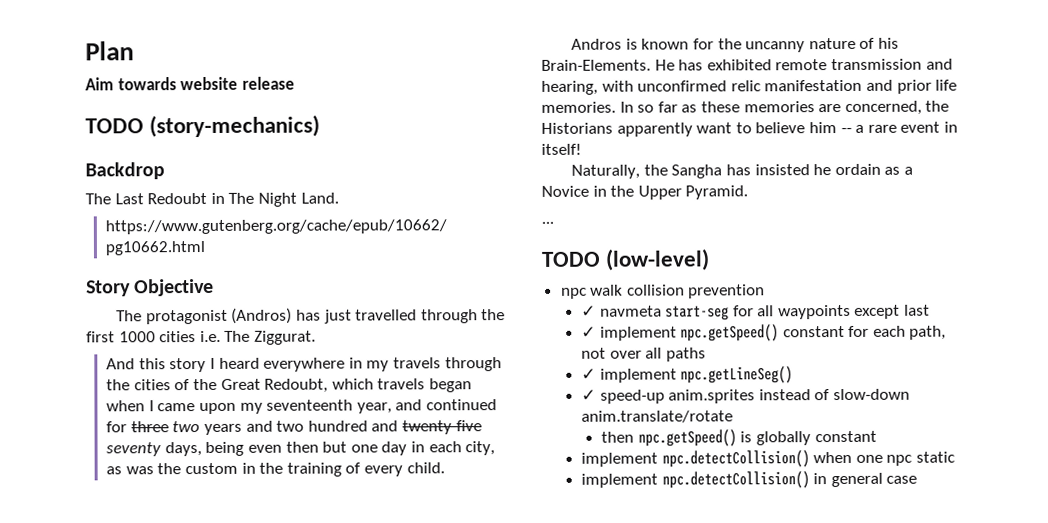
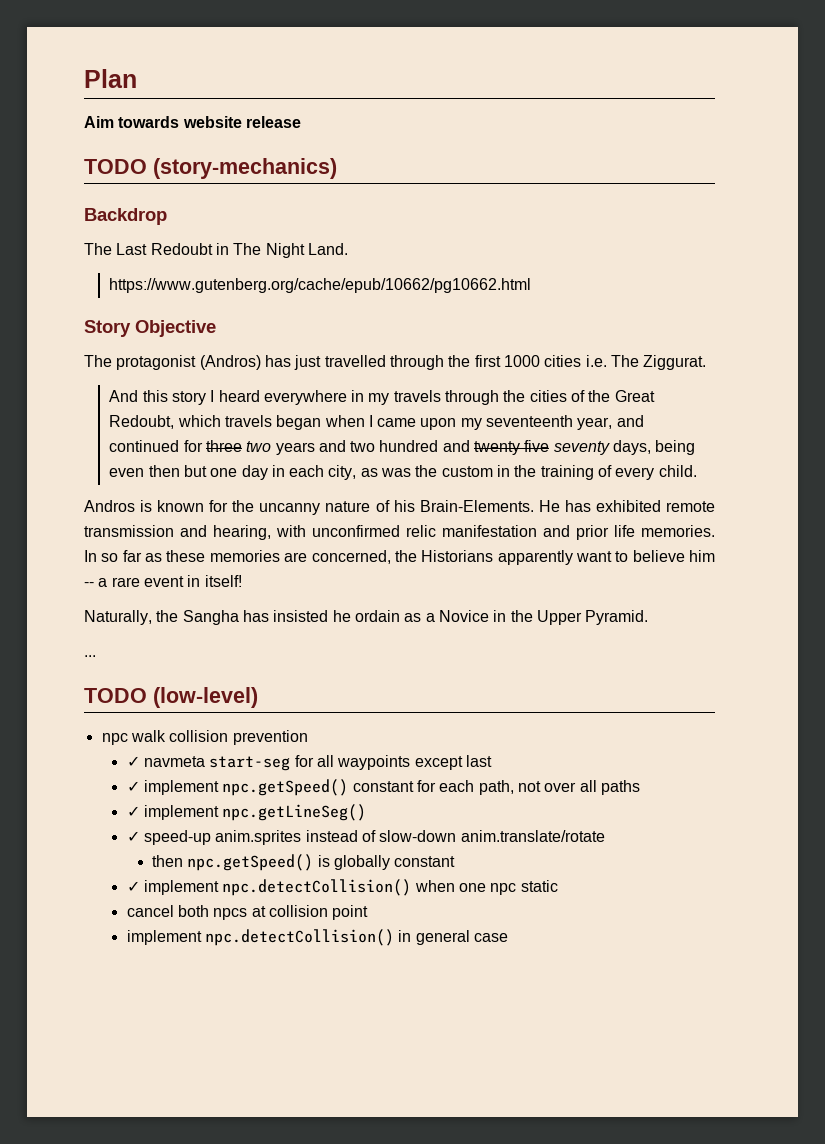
(877, 436) none -> [126,881,140,892] ✓
(955, 457) none -> [126,905,369,920] // cancel both npcs at collision point

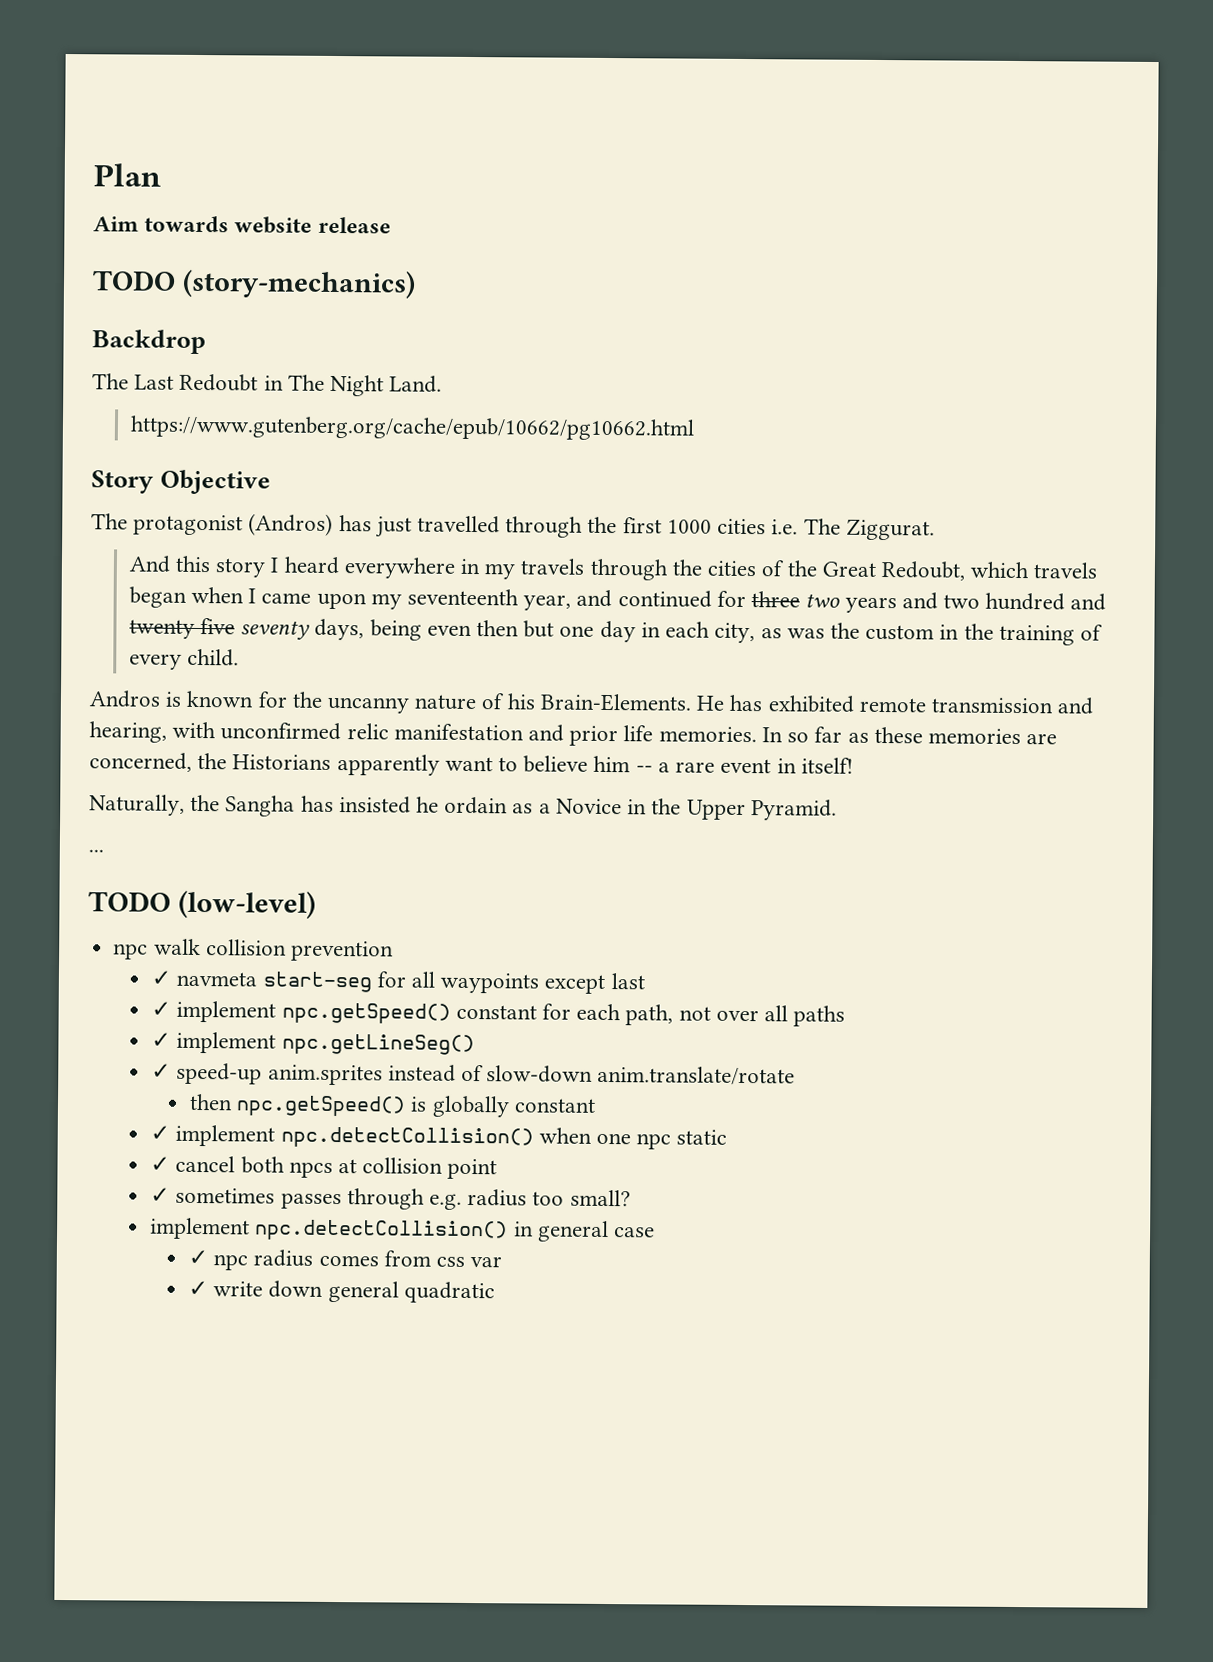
(558, 886) none -> [150,1156,171,1172] ✓
(369, 912) none -> [150,1187,631,1210] // ✓ sometimes passes through e.g. radius too small?
(509, 937) none -> [187,1249,503,1271] [187,1280,495,1304] // ✓ npc radius comes from css var // ✓ write down general quadratic

